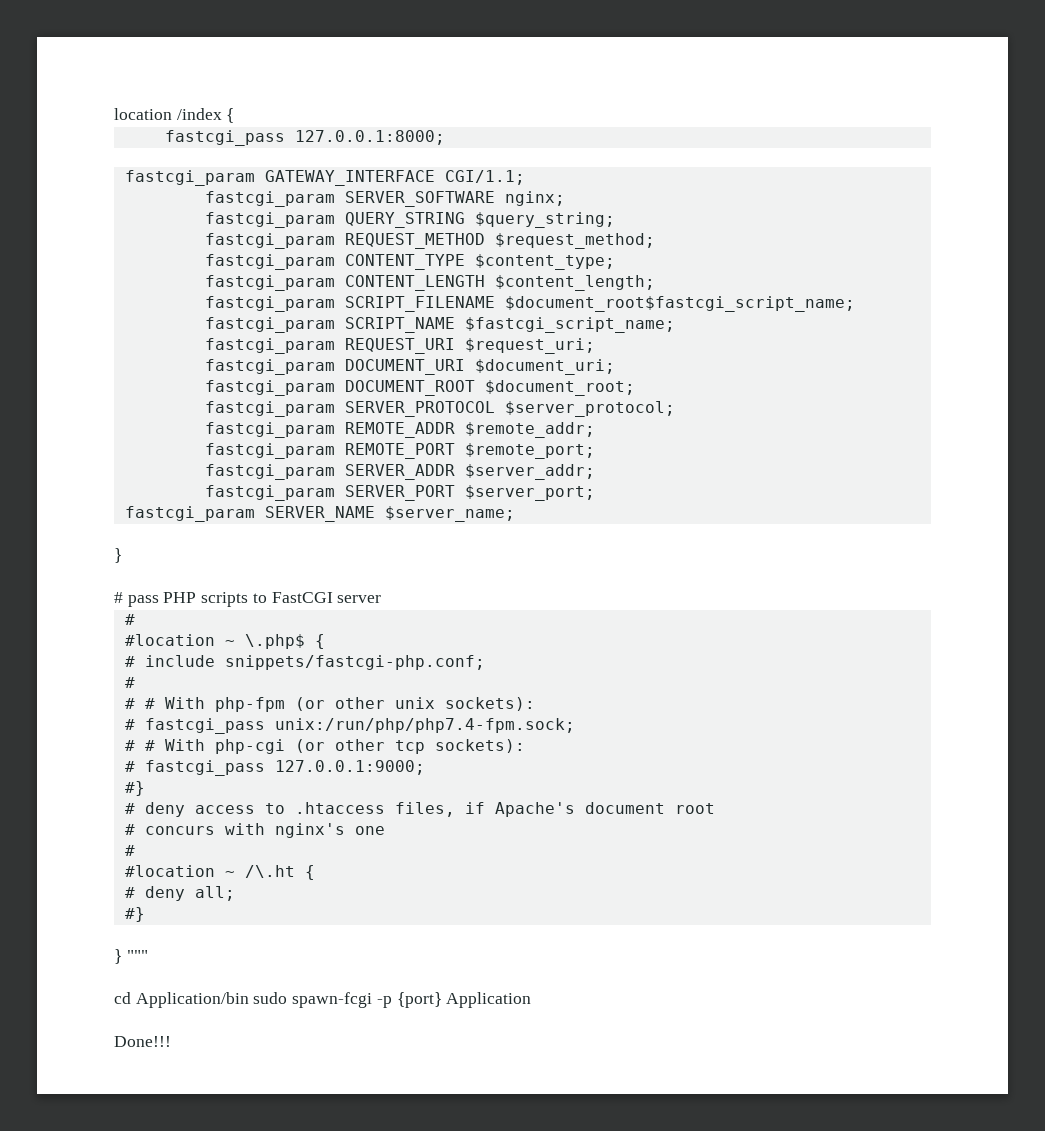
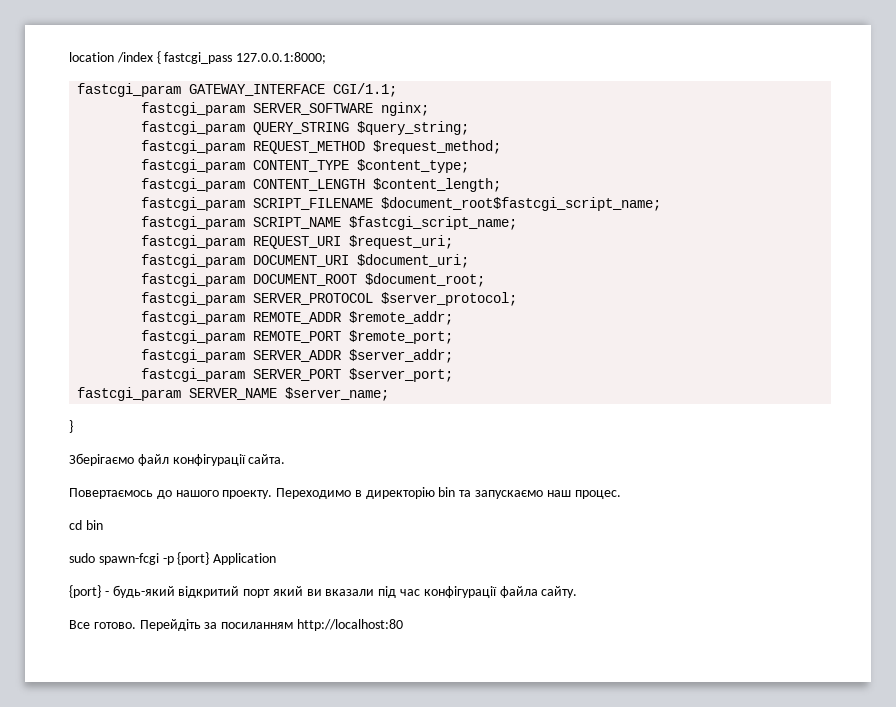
(235, 115) // -> (161, 57) none
[114,592,382,607] [124,614,135,625] [124,634,325,649] [124,655,485,670] [124,677,135,688] [124,697,535,712] [124,718,575,734] [124,739,525,754] [124,760,425,776] [124,781,145,796] [124,802,715,817] [124,823,385,838] [124,845,135,856] [124,865,315,880] [124,886,235,901] [124,907,145,922] [114,949,148,964] # pass PHP scripts to FastCGI server // # // #location ~ \.php$ { // # include snippets/fastcgi-php.conf; // # // # # With php-fpm (or other unix sockets): // # fastcgi_pass unix:/run/php/php7.4-fpm.sock; // # # With php-cgi (or other tcp sockets): // # fastcgi_pass 127.0.0.1:9000; // #} // # deny access to .htaccess files, if Apache's document root // # concurs with nginx's one // # // #location ~ /\.ht { // # deny all; // #} // } """ -> [69,453,286,466] [69,487,621,499] Зберігаємо файл конфігурації сайта. // Повертаємось до нашого проекту. Переходимо в директорію bin та запускаємо наш процес.
[135,992,249,1008] Application/bin -> [85,520,103,530] bin //
[114,1036,171,1047] Done!!! -> [69,585,578,598] [69,619,403,631] {port} - будь-який відкритий порт який ви вказали під час конфігурації файла сайту. // Все готово. Перейдіть за посиланням http://localhost:80

